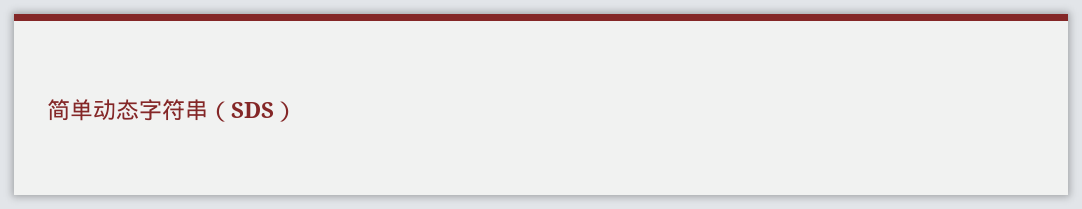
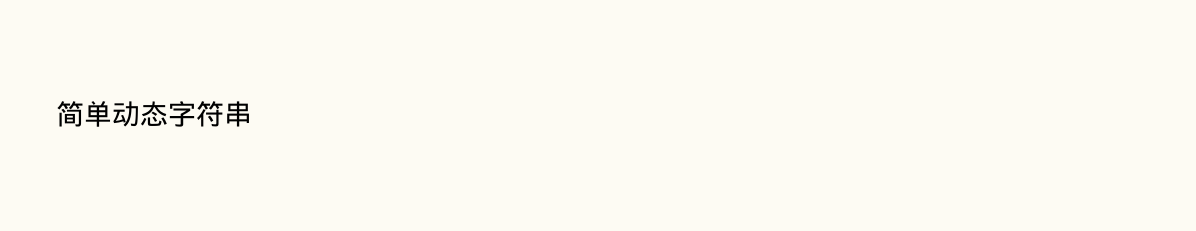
[208,101,297,122] （SDS） -> (252, 114) none

